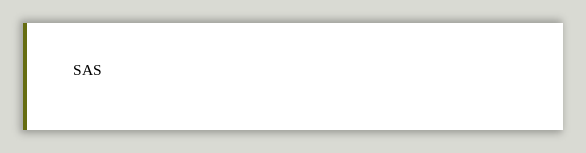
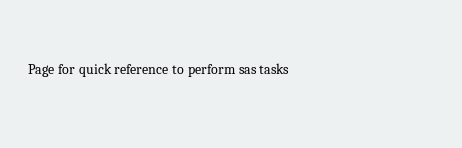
[73,65,102,75] SAS -> [28,63,290,77] Page for quick reference to perform sas tasks

